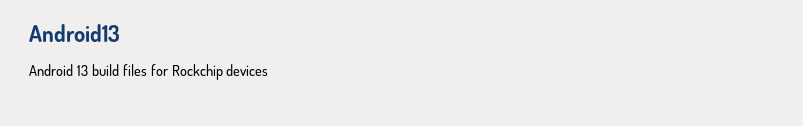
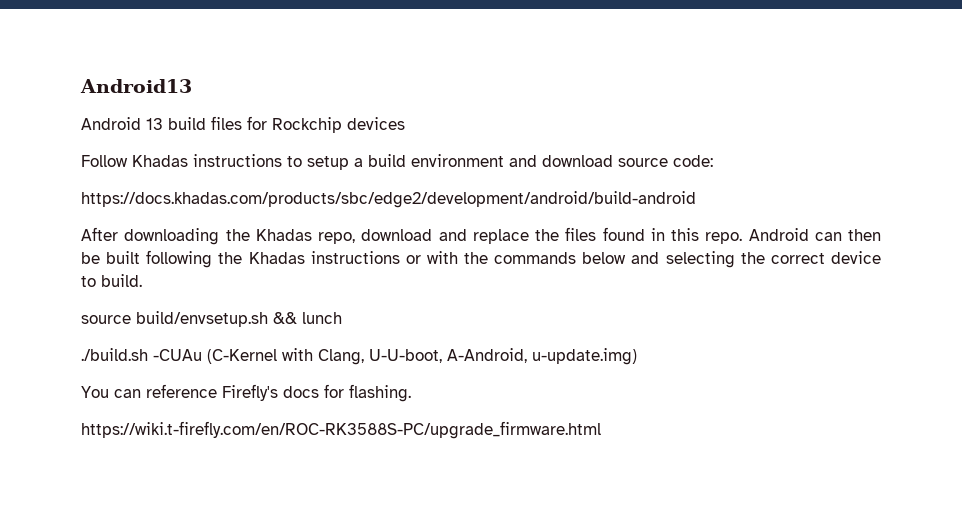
(269, 70) none -> [81,154,713,170] [81,191,696,208] [81,227,881,245] [81,250,881,268] [81,274,142,287] [81,311,342,327] [81,348,637,365] [81,384,411,402] [81,421,601,439] // Follow Khadas instructions to setup a build environment and download source code: // https://docs.khadas.com/products/sbc/edge2/development/android/build-android // After downloading the Khadas repo, download and replace the files found in this repo. Android can then be built following the Khadas instructions or with the commands below and selecting the correct device to build. // source build/envsetup.sh && lunch // ./build.sh -CUAu (C-Kernel with Clang, U-U-boot, A-Android, u-update.img) // You can reference Firefly's docs for flashing. // https://wiki.t-firefly.com/en/ROC-RK3588S-PC/upgrade_firmware.html

